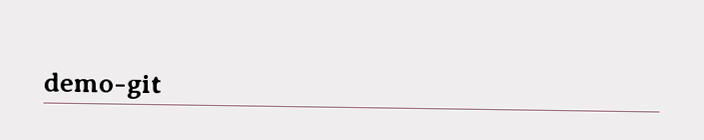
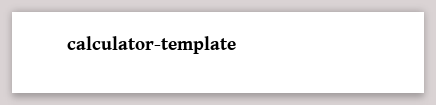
[43,72,162,100] demo-git -> [67,36,236,54] calculator-template

